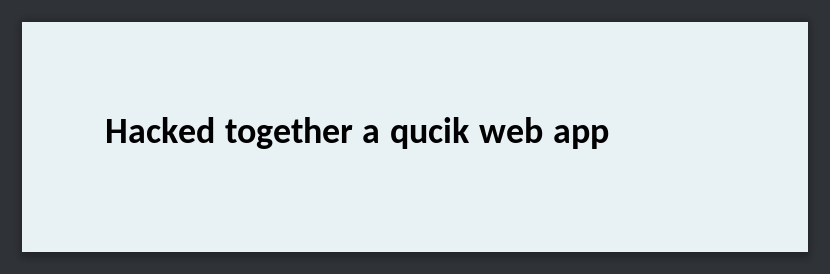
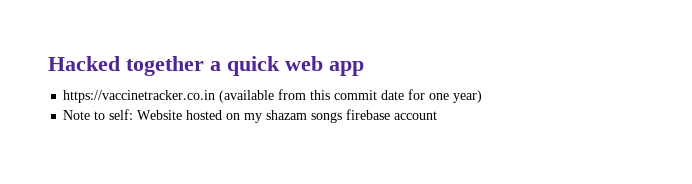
[390,117,471,149] qucik -> [227,56,280,76] quick
(609, 137) none -> [63,89,483,103] [63,109,438,123] // https://vaccinetracker.co.in (available from this commit date for one year) // Note to self: Website hosted on my shazam songs firebase account

